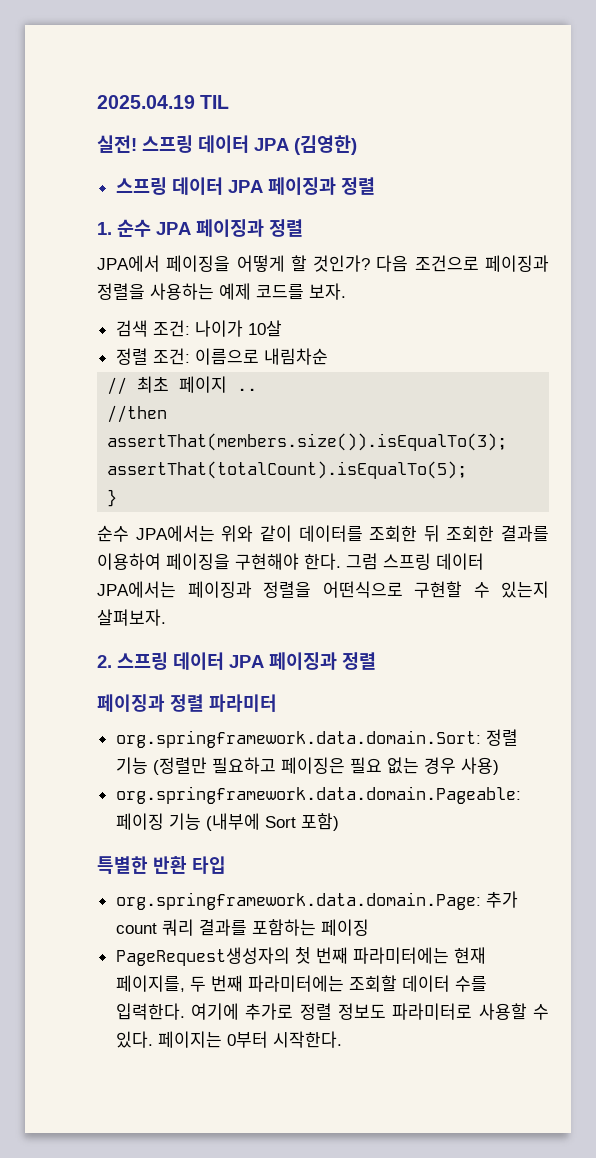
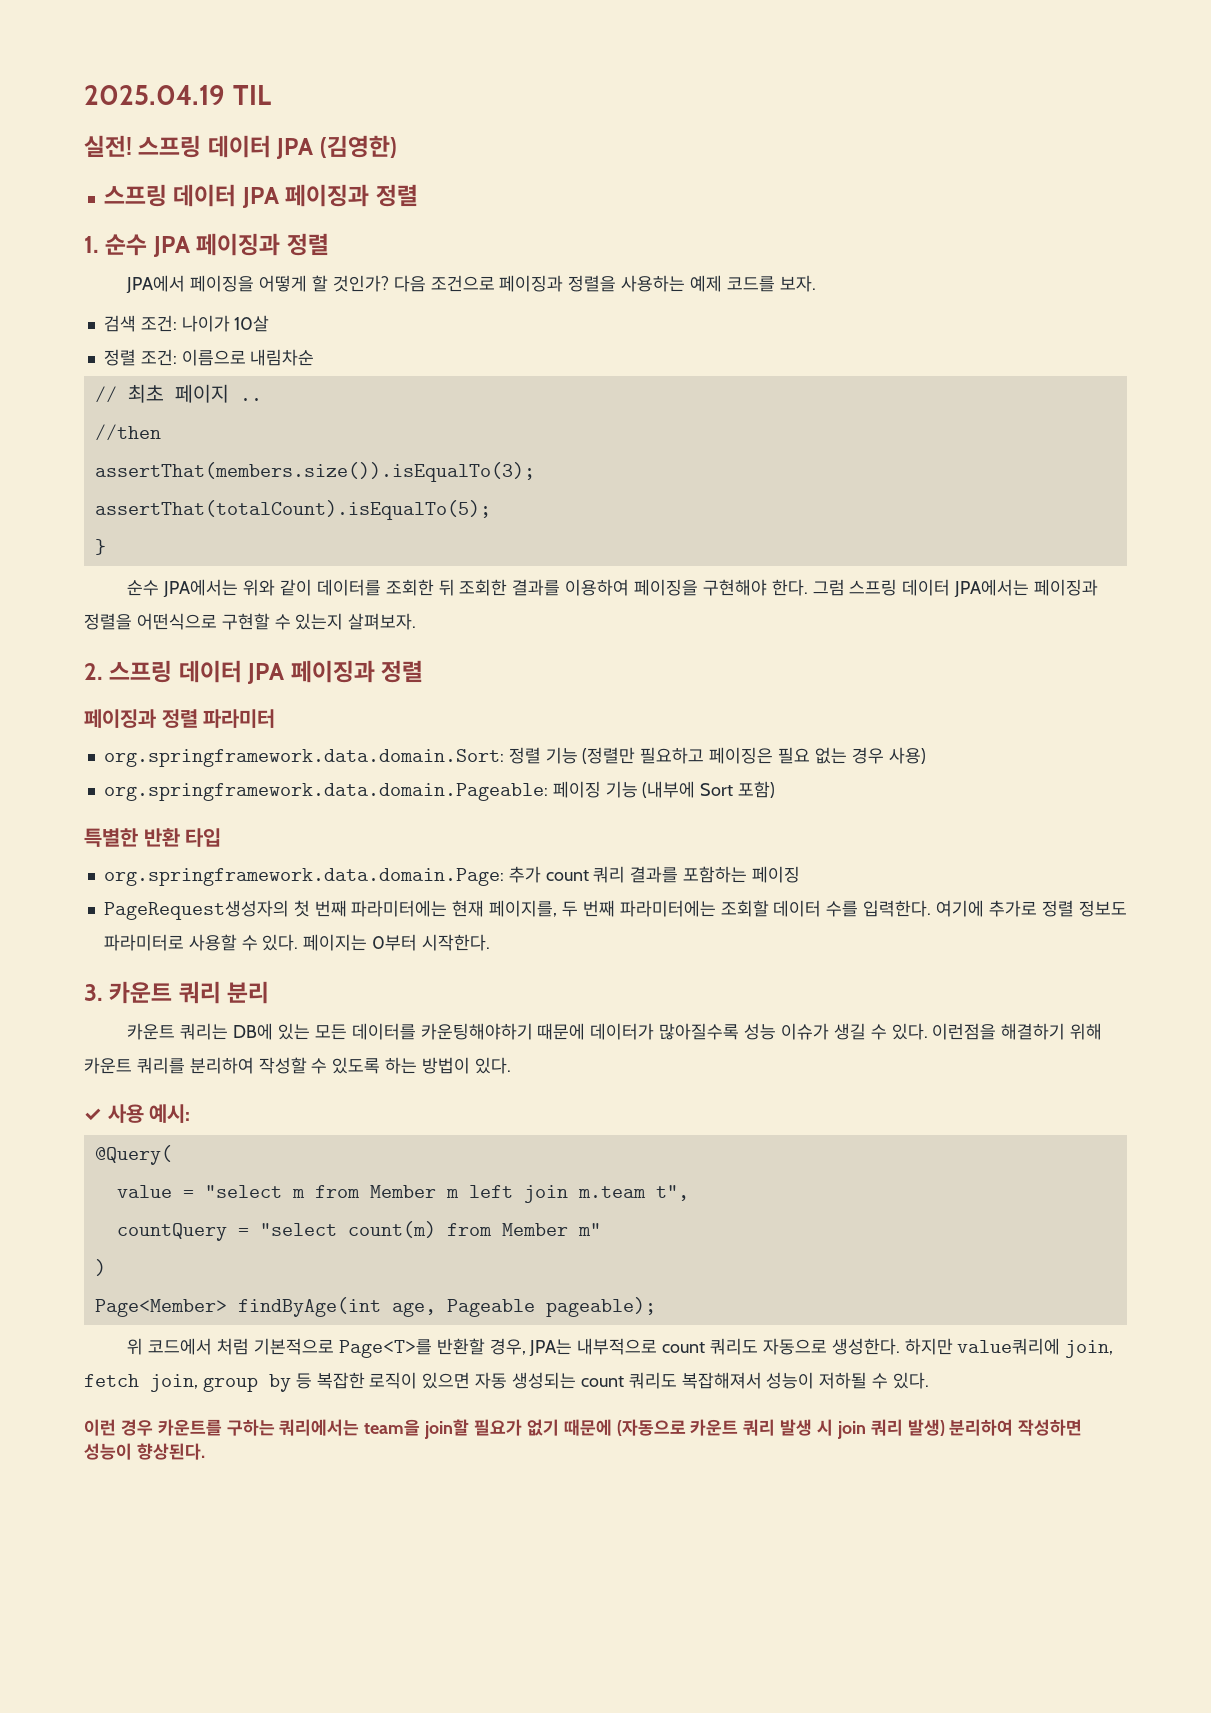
(342, 1039) none -> [84,981,270,1004] [127,1023,1103,1040] [84,1057,511,1074] [84,1104,191,1123] [94,1145,172,1165] [116,1185,689,1203] [116,1221,601,1241] [94,1259,106,1276] [94,1297,656,1317] [127,1338,1114,1358] [84,1372,930,1392] [84,1419,1083,1439] [84,1443,205,1460] // 3. 카운트 쿼리 분리 // 카운트 쿼리는 DB에 있는 모든 데이터를 카운팅해야하기 때문에 데이터가 많아질수록 성능 이슈가 생길 수 있다. 이런점을 해결하기 위해 카운트 쿼리를 분리하여 작성할 수 있도록 하는 방법이 있다. // ✓ 사용 예시: // @Query( // value = "select m from Member m left join m.team t", // countQuery = "select count(m) from Member m" // ) // Page<Member> findByAge(int age, Pageable pageable); // 위 코드에서 처럼 기본적으로 Page<T>를 반환할 경우, JPA는 내부적으로 count 쿼리도 자동으로 생성한다. 하지만 value쿼리에 join, fetch join, group by 등 복잡한 로직이 있으면 자동 생성되는 count 쿼리도 복잡해져서 성능이 저하될 수 있다. // 이런 경우 카운트를 구하는 쿼리에서는 team을 join할 필요가 없기 때문에 (자동으로 카운트 쿼리 발생 시 join 쿼리 발생) 분리하여 작성하면 성능이 향상된다.

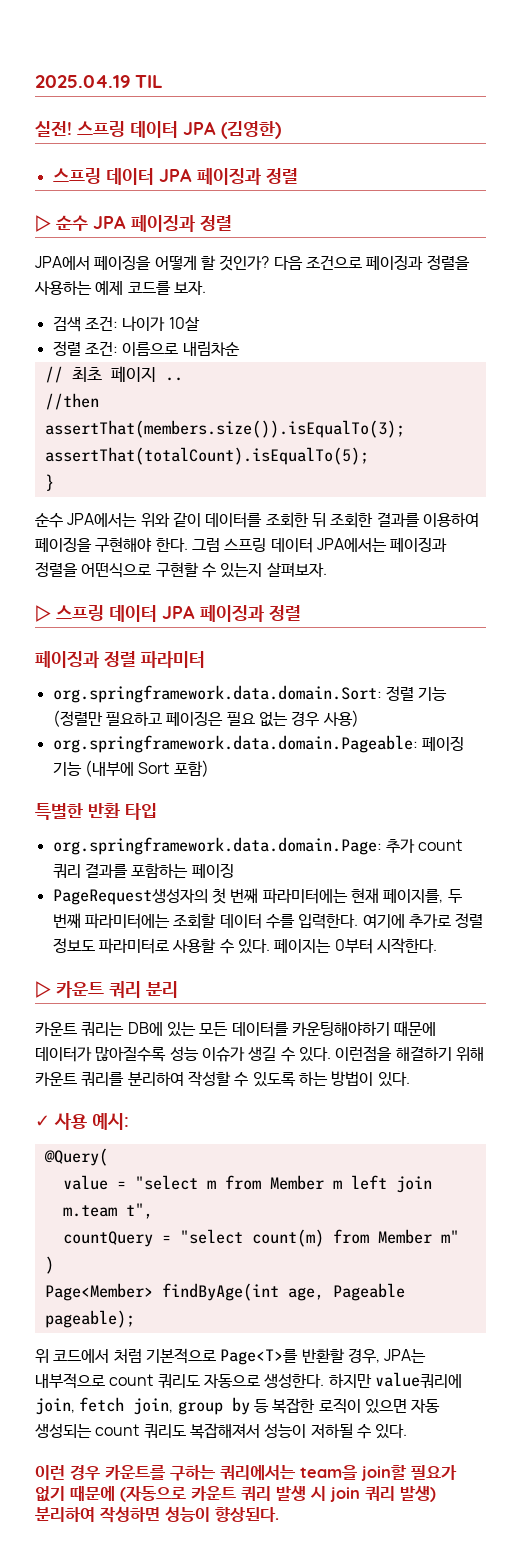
[84,236,99,253] 1. -> [35,215,51,232] ▷
[84,663,103,680] 2. -> [35,605,51,622] ▷
[84,984,103,1001] 3. -> [35,981,51,998] ▷

